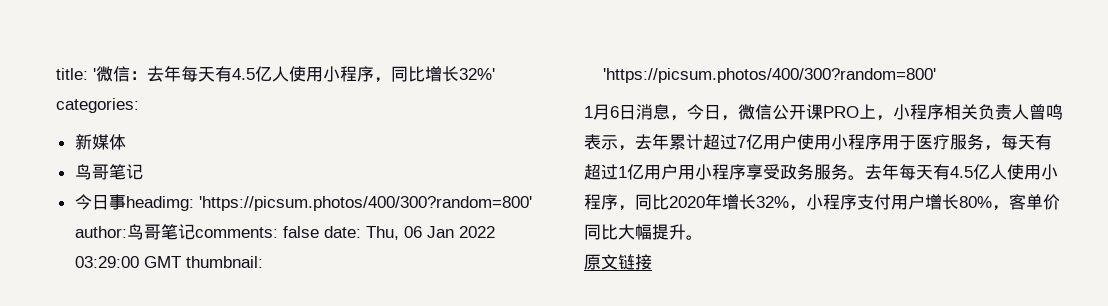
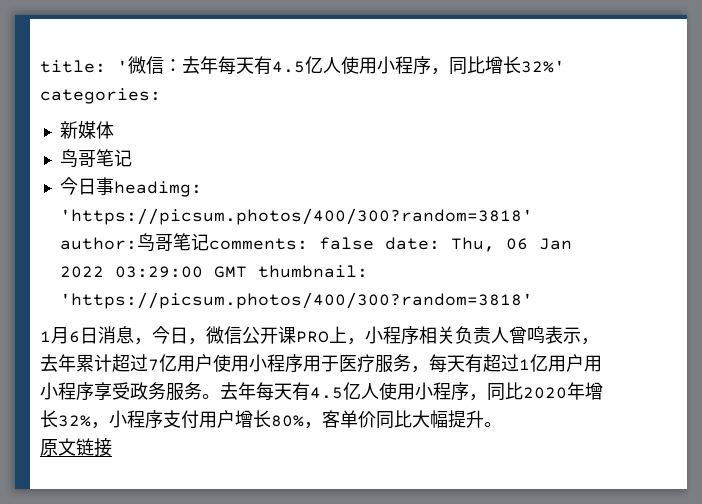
[198,196,532,211] 'https://picsum.photos/400/300?random=800' -> [59,208,533,225] 'https://picsum.photos/400/300?random=3818'
[602,68,936,83] 'https://picsum.photos/400/300?random=800' -> [59,292,533,309] 'https://picsum.photos/400/300?random=3818'

